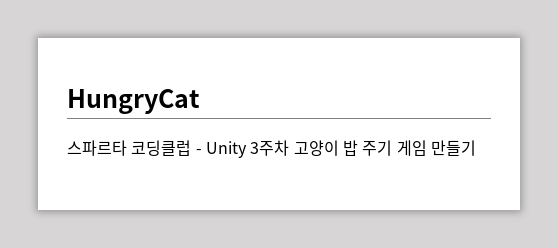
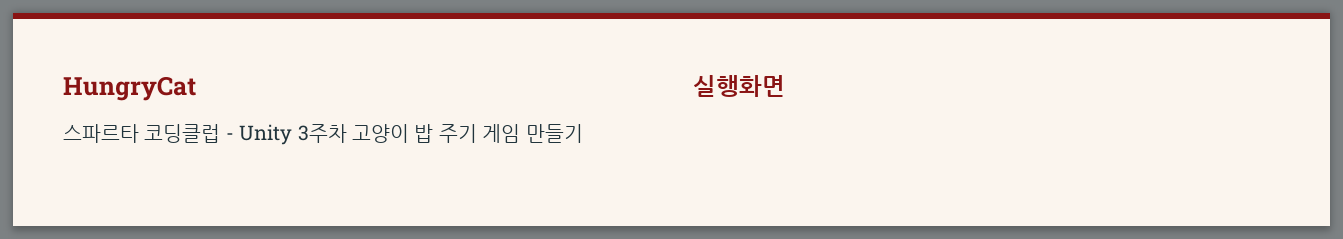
(476, 148) none -> [693,75,785,97] // 실행화면

